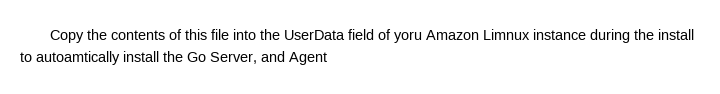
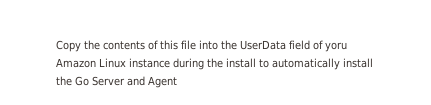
[483,29,531,40] Limnux -> [99,58,126,68] Linux
[36,51,120,65] autoamtically -> [272,58,340,70] automatically
[210,52,257,64] Server, -> [92,76,125,86] Server

